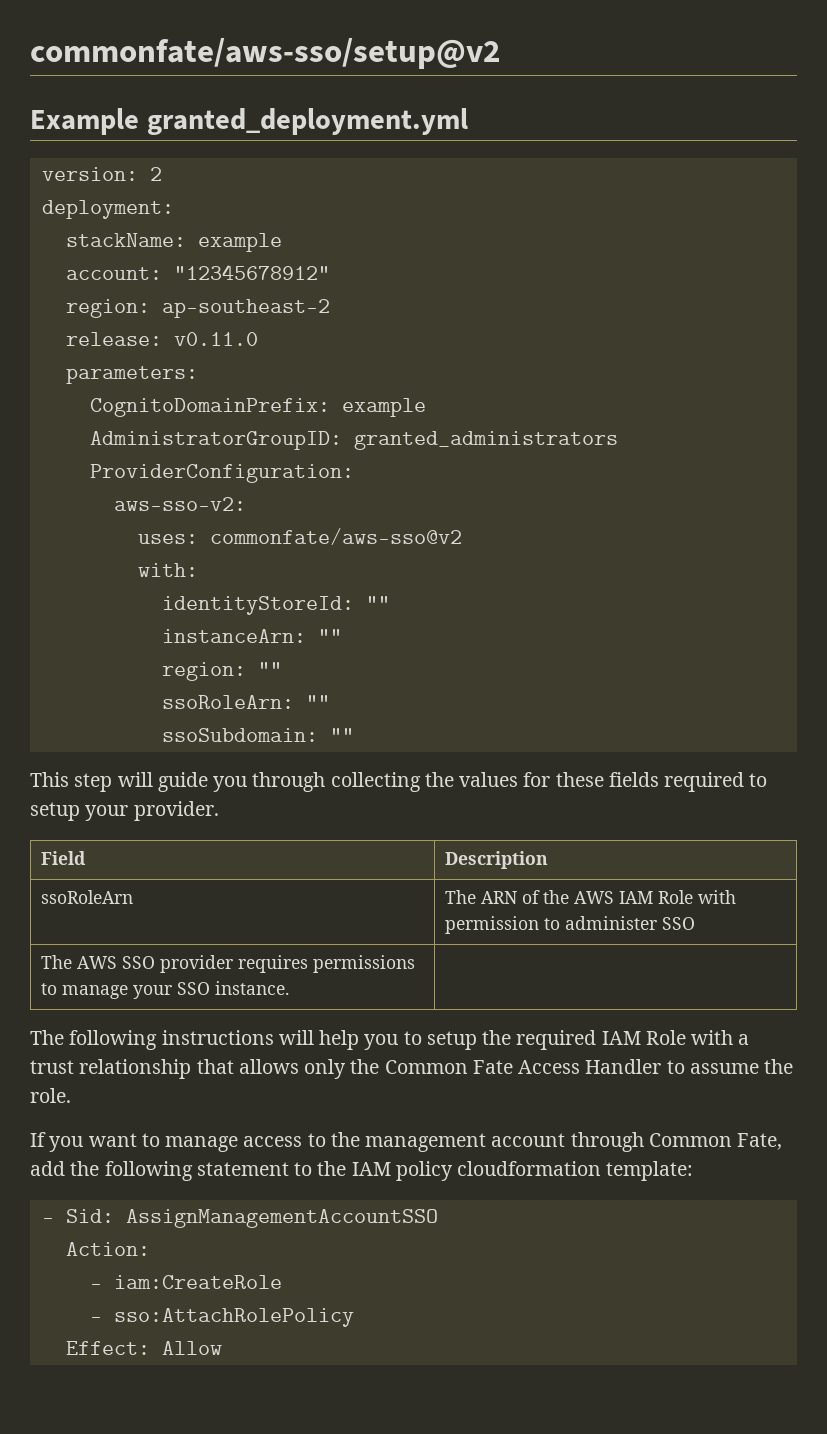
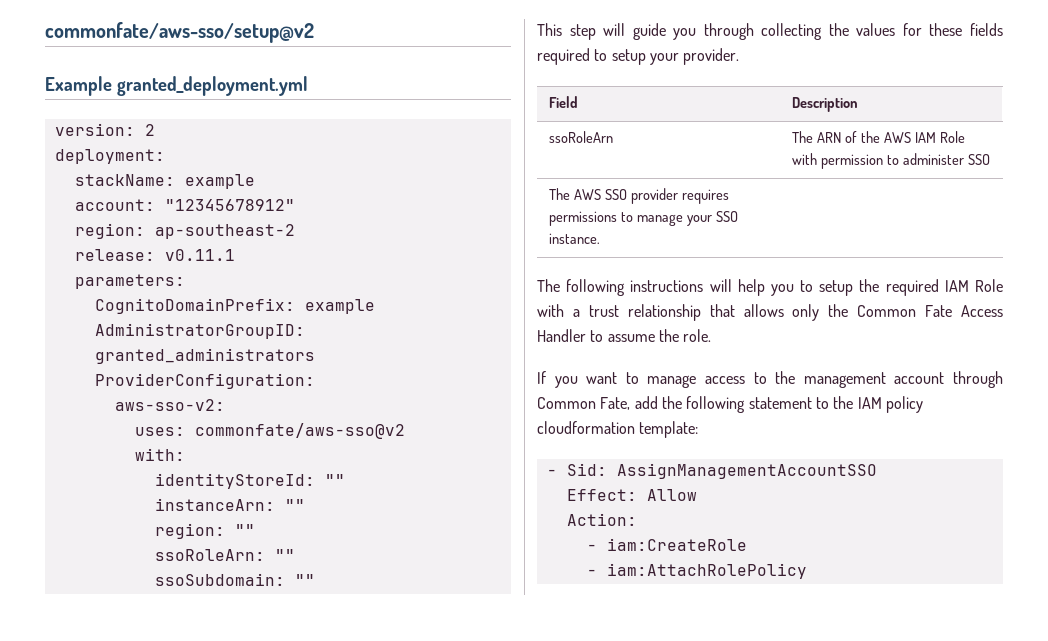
[173,332,258,346] v0.11.0 -> [164,249,235,261] v0.11.1
(438, 1218) none -> [566,489,697,501] // Effect: Allow
[113,1308,354,1327] [65,1341,222,1355] sso:AttachRolePolicy // Effect: Allow -> [606,563,807,579] iam:AttachRolePolicy

